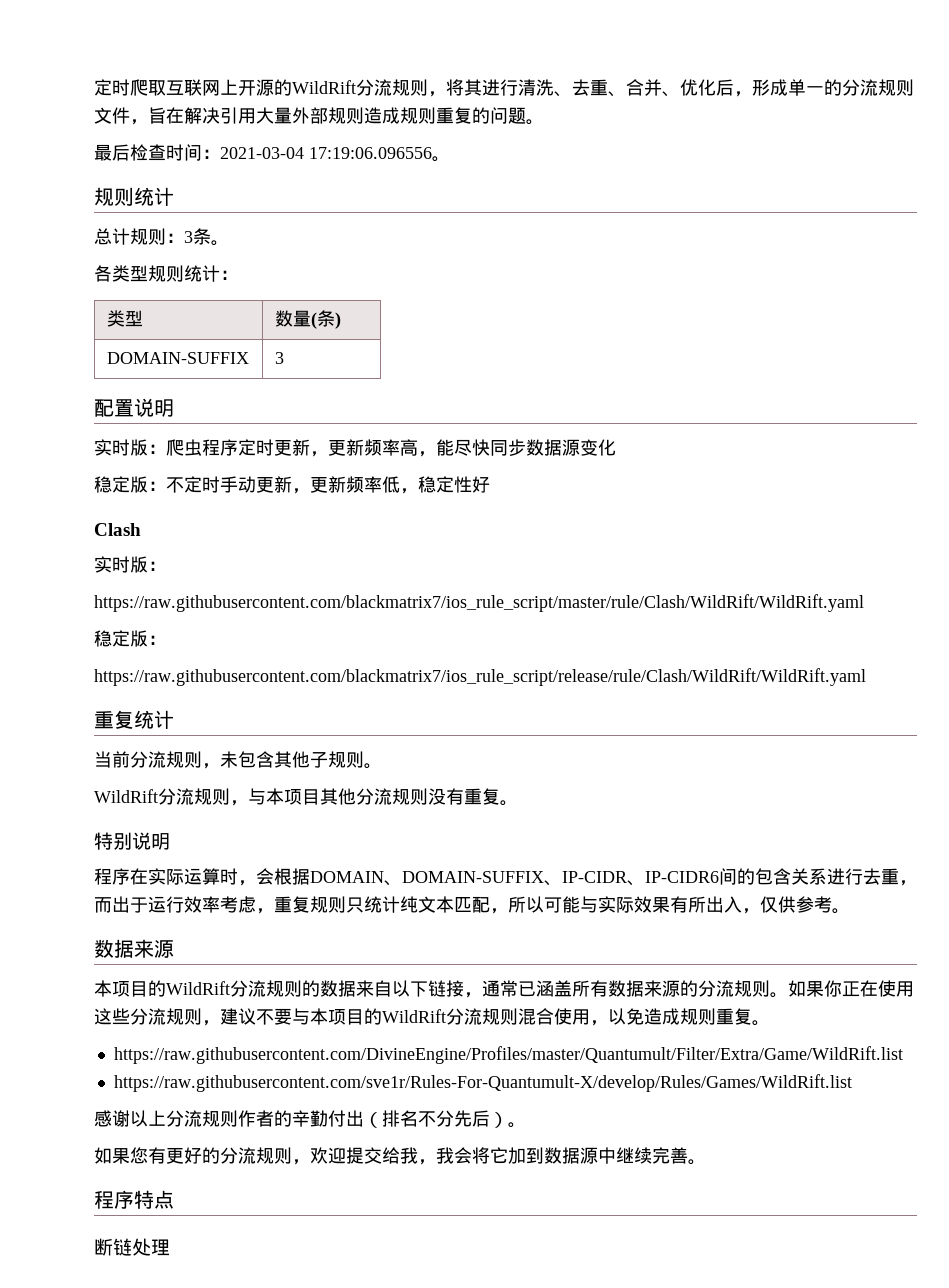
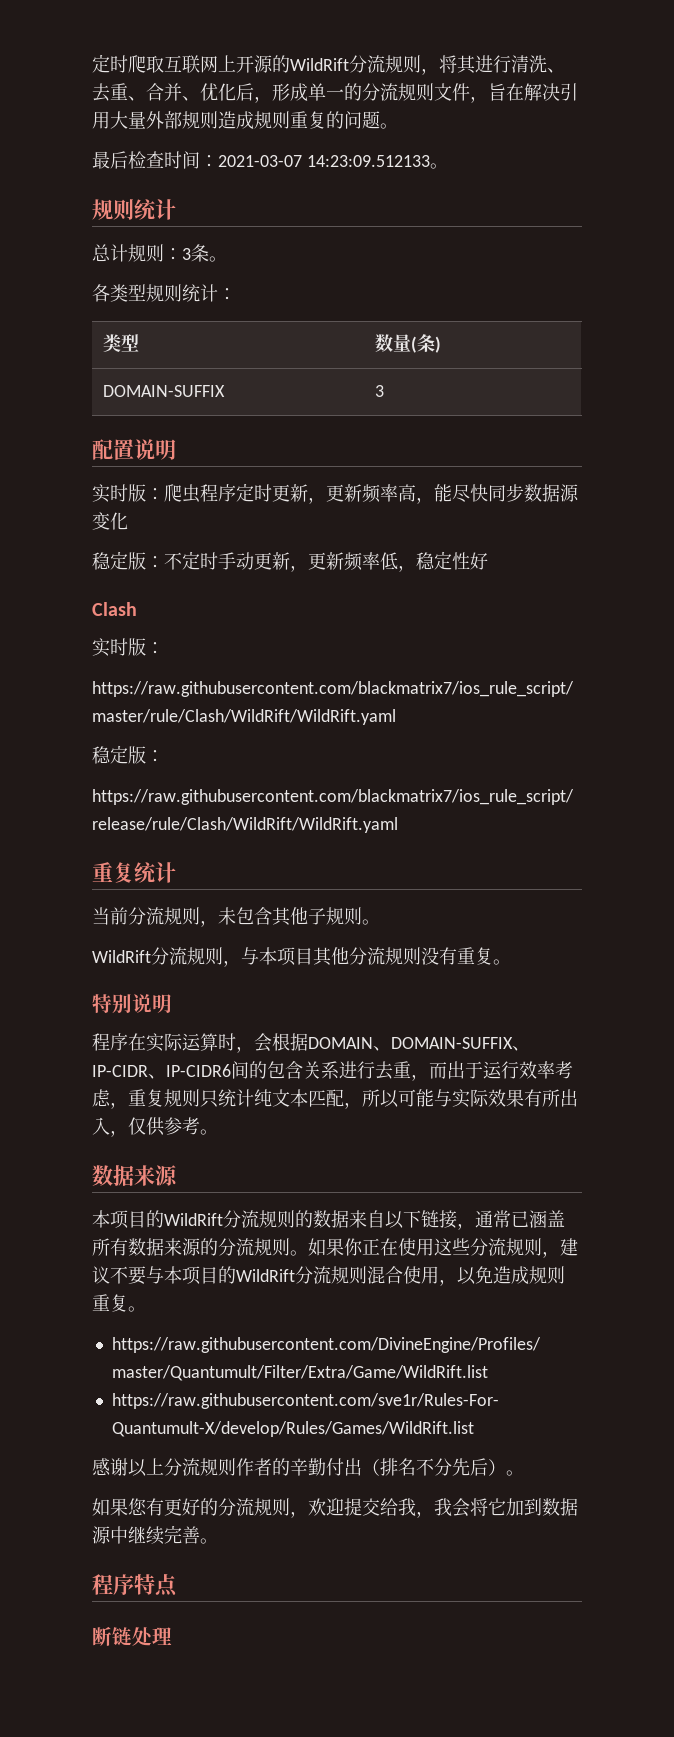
[220,147,432,159] 2021-03-04 17:19:06.096556 -> [218,155,430,167] 2021-03-07 14:23:09.512133

